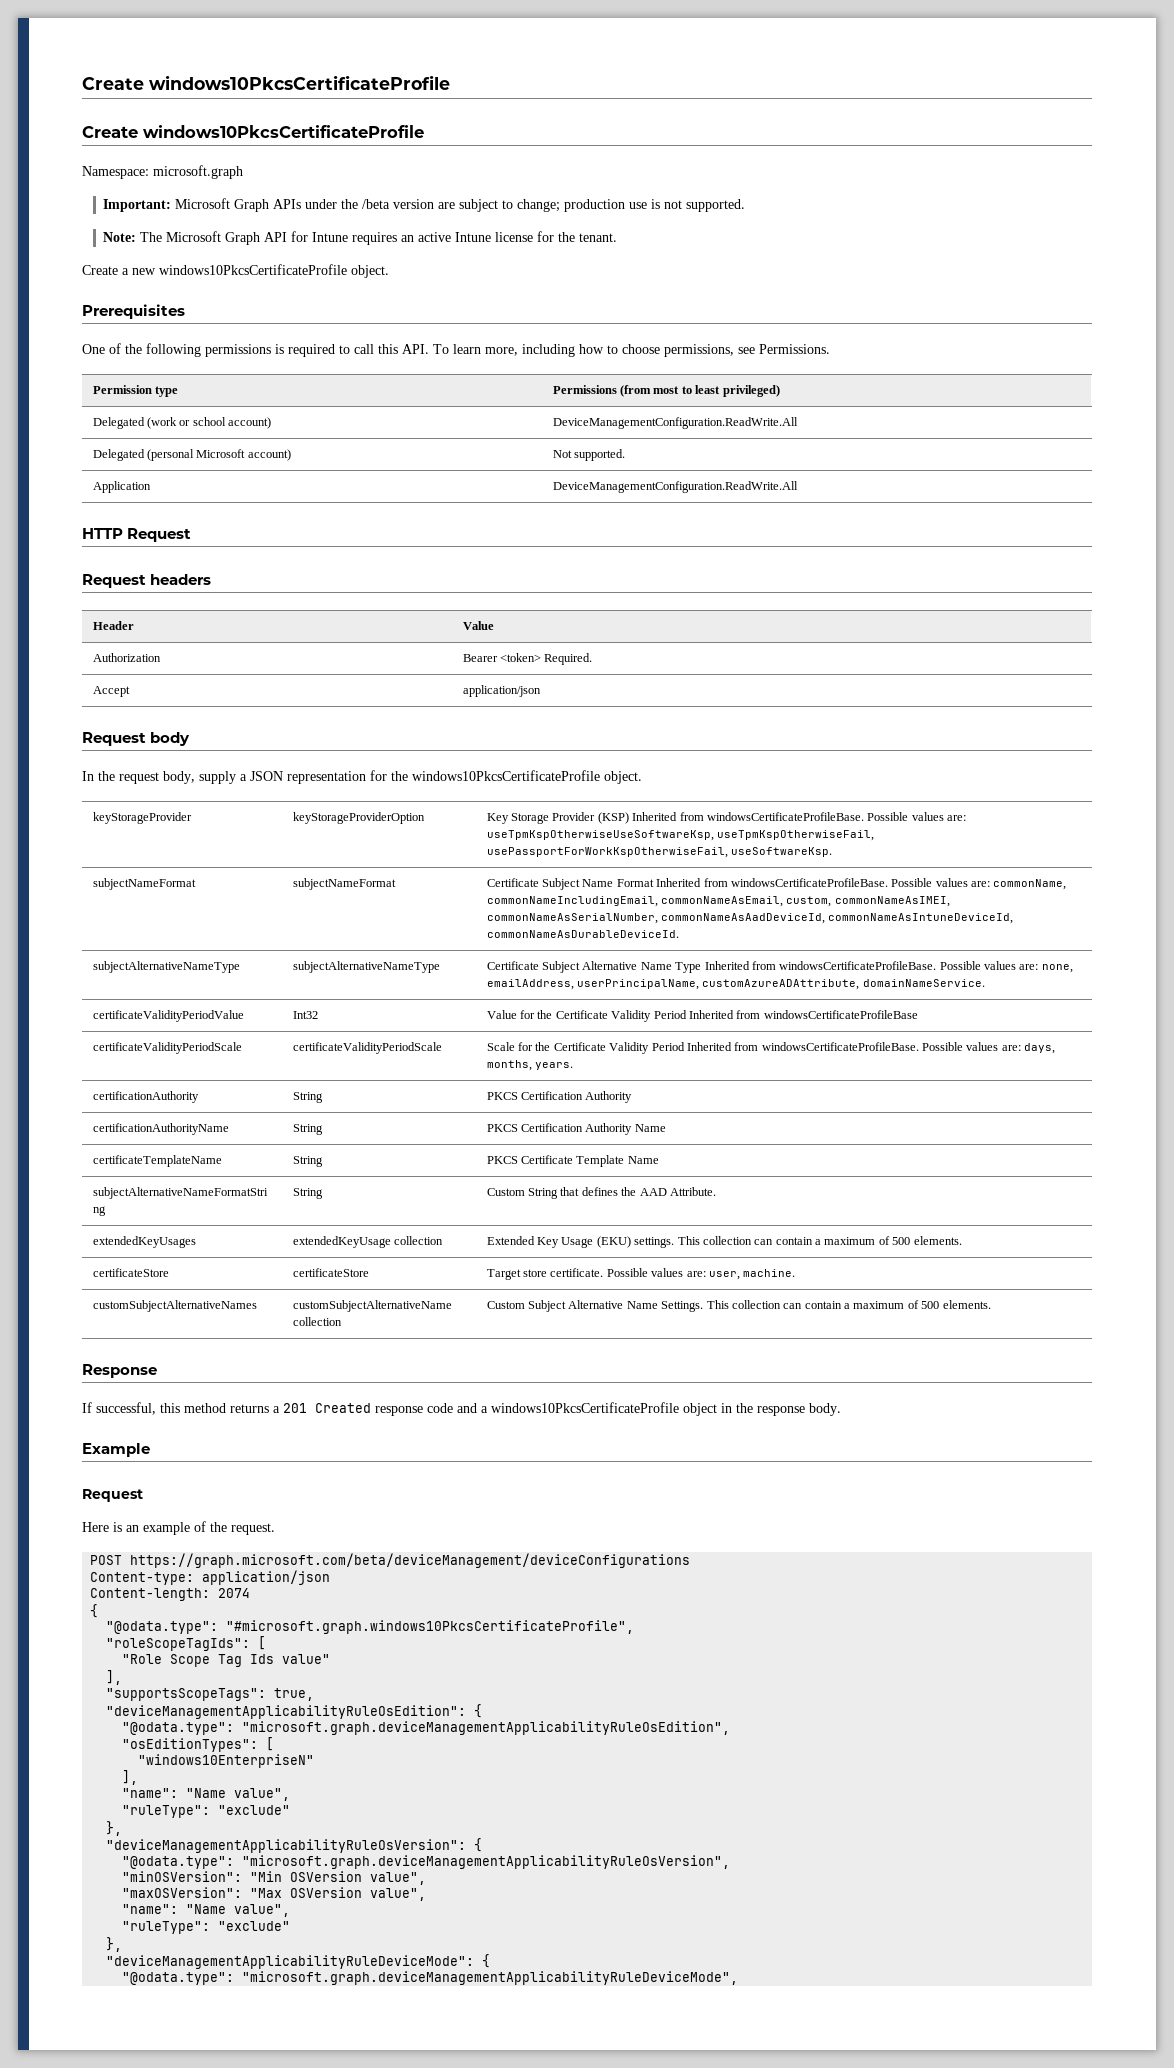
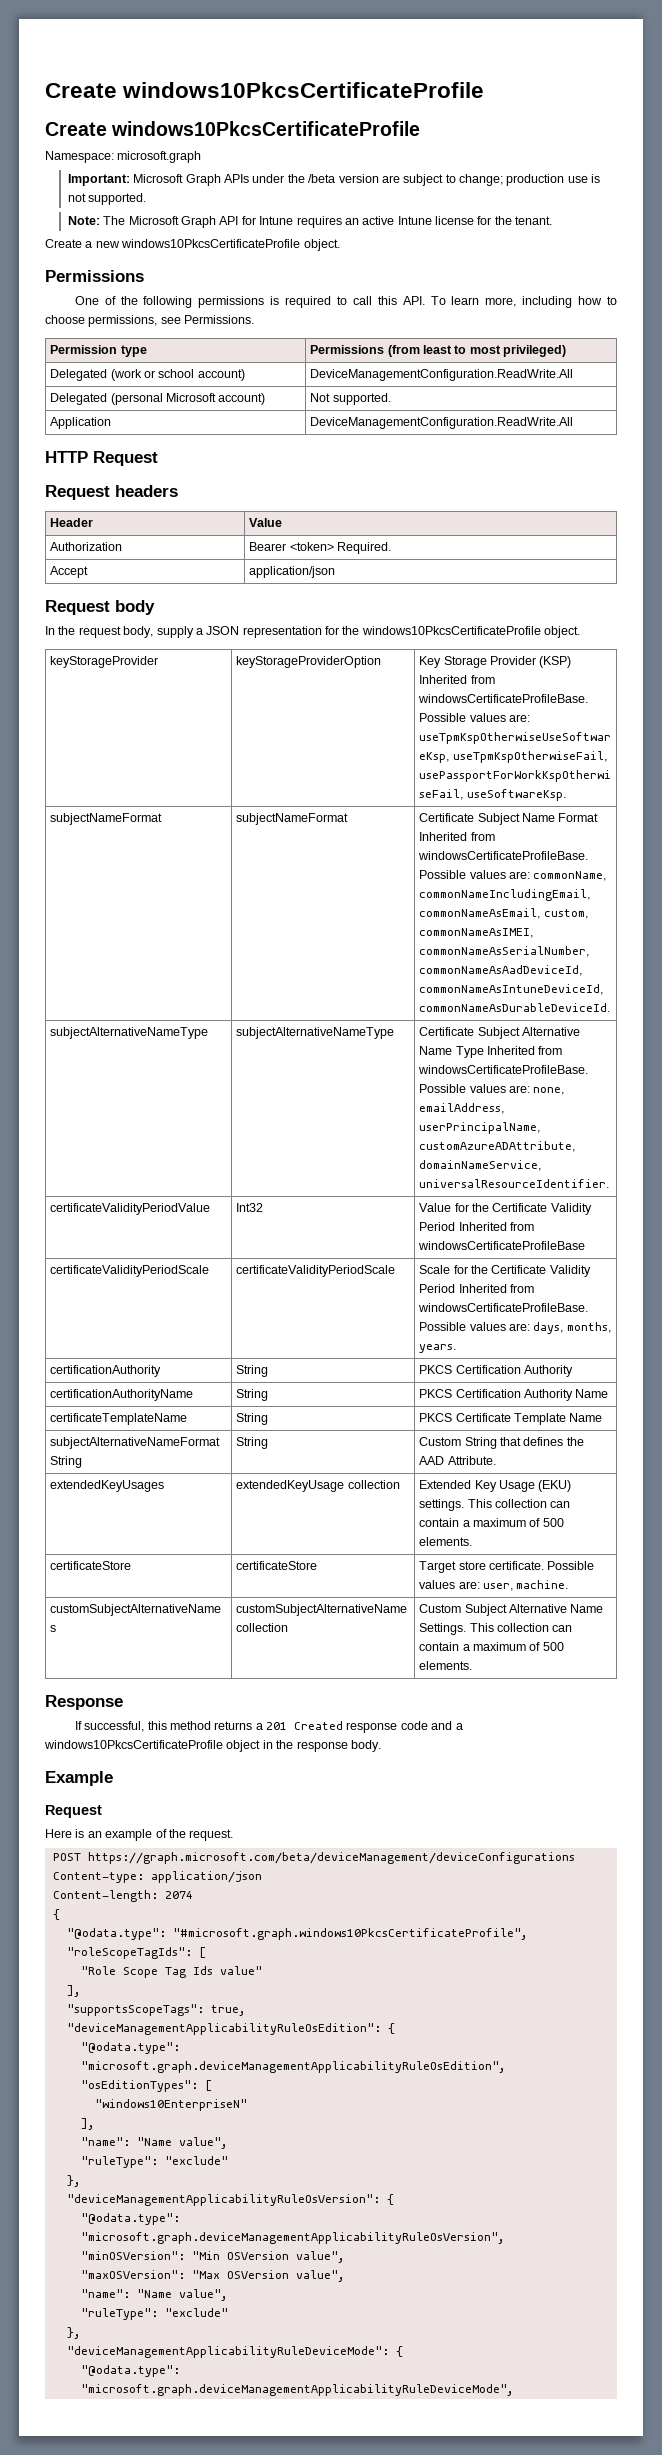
[82,304,185,319] Prerequisites -> [45,270,144,282] Permissions
[653,385,721,394] most to least -> [422,345,501,354] least to most
[862,979,985,987] domainNameService. -> [419,1160,542,1171] [419,1179,610,1188] domainNameService, universalResourceIdentifier.

